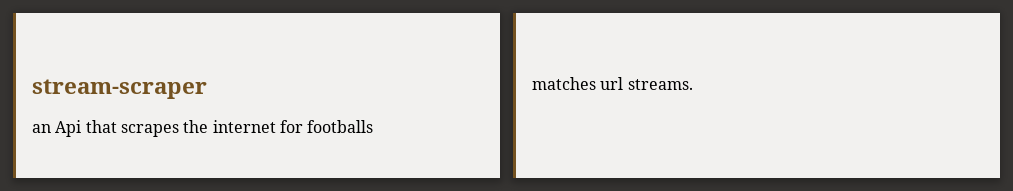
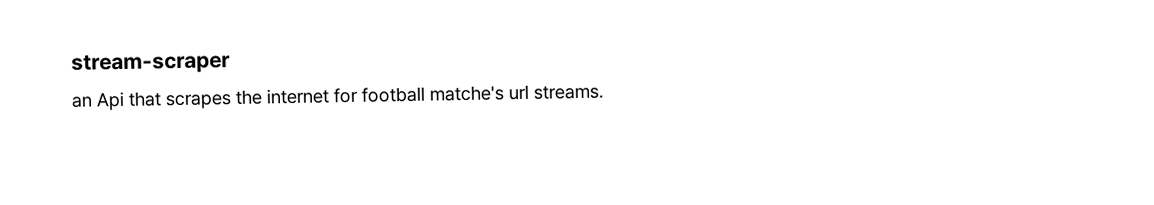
[307,120,374,133] [532,77,596,90] footballs matches -> [361,85,504,103] football matche's

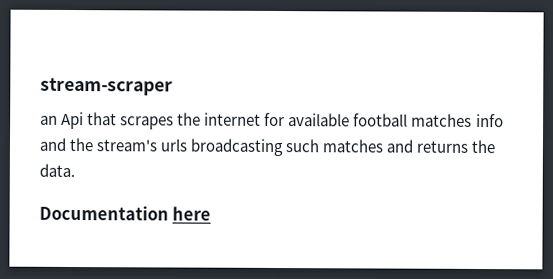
[361,84,604,103] football matche's url streams. -> [288,113,504,128] [39,137,496,157] [39,163,75,178] [39,205,212,221] available football matches info and the stream's urls broadcasting such matches and returns the data. // Documentation here

